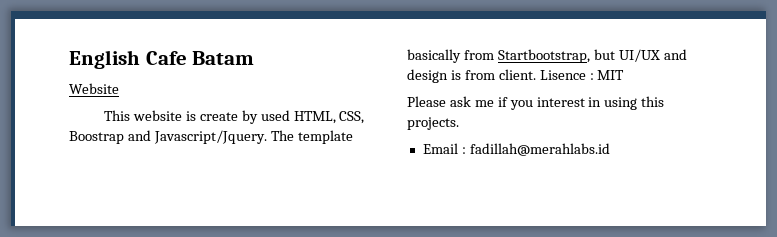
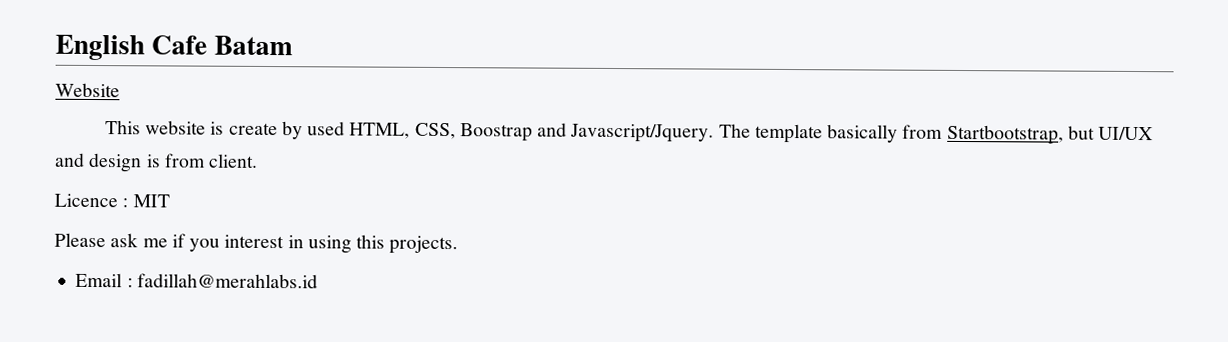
[539,70,586,80] Lisence -> [54,193,118,208] // Licence

